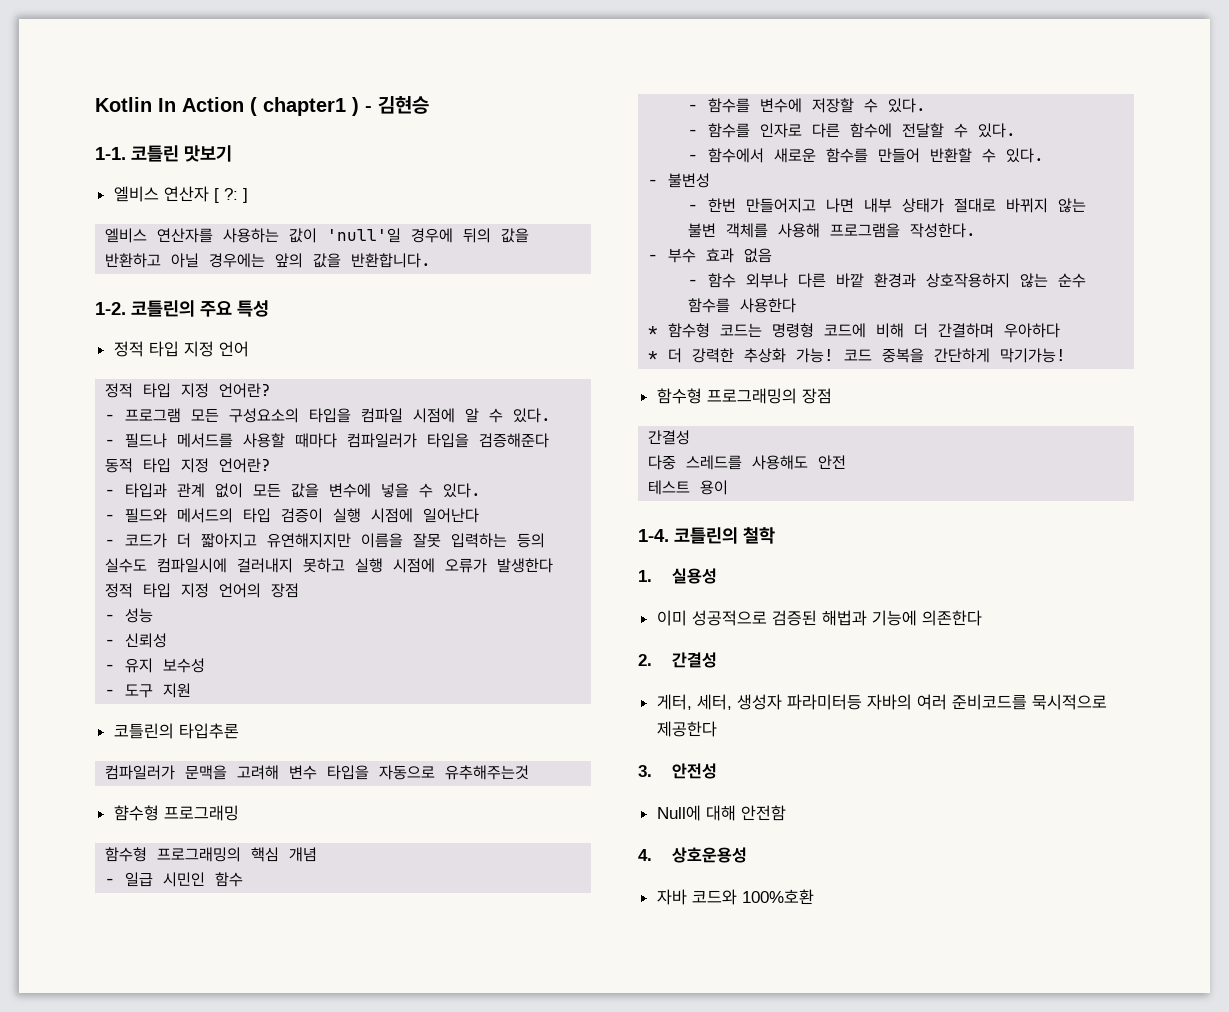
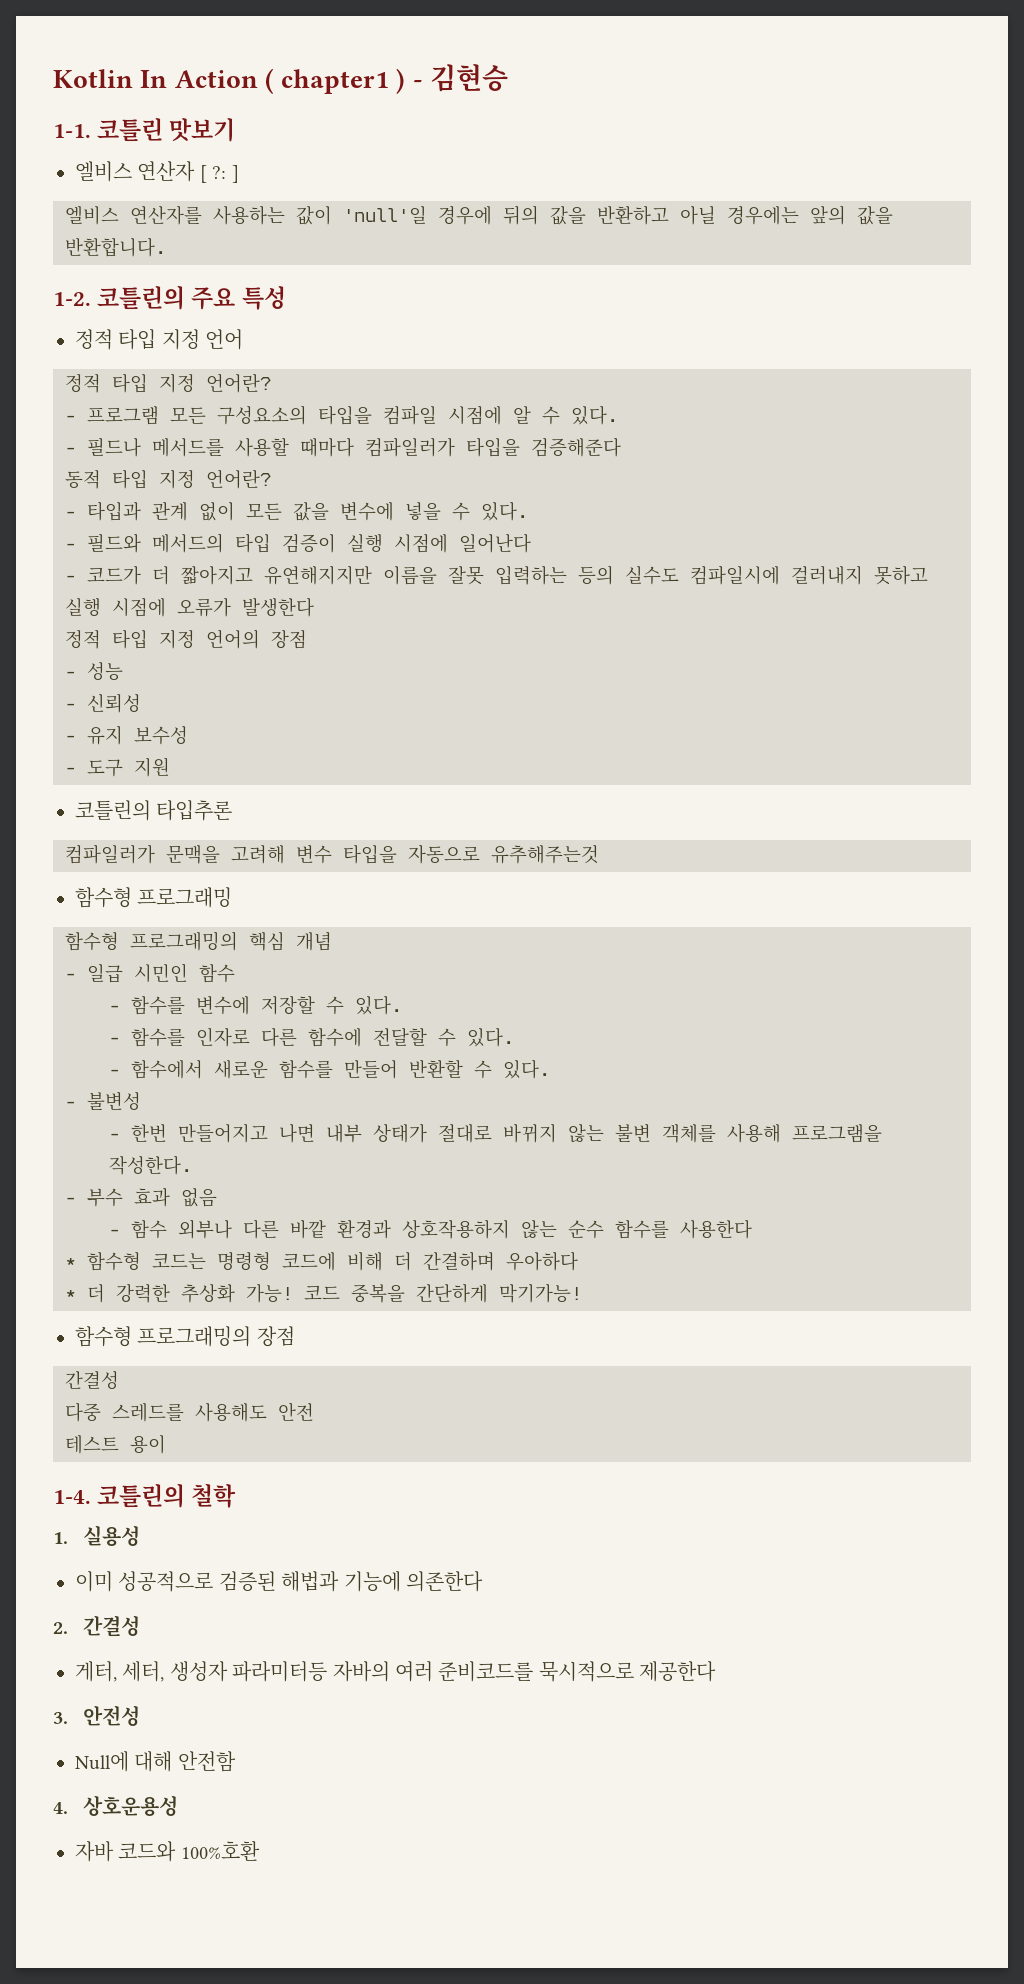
[113,805,159,821] 햠수형 -> [75,887,132,908] 함수형

